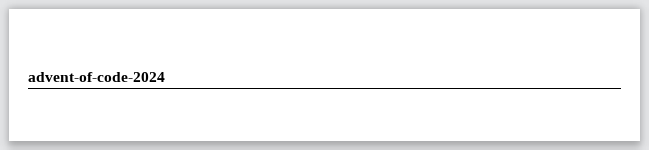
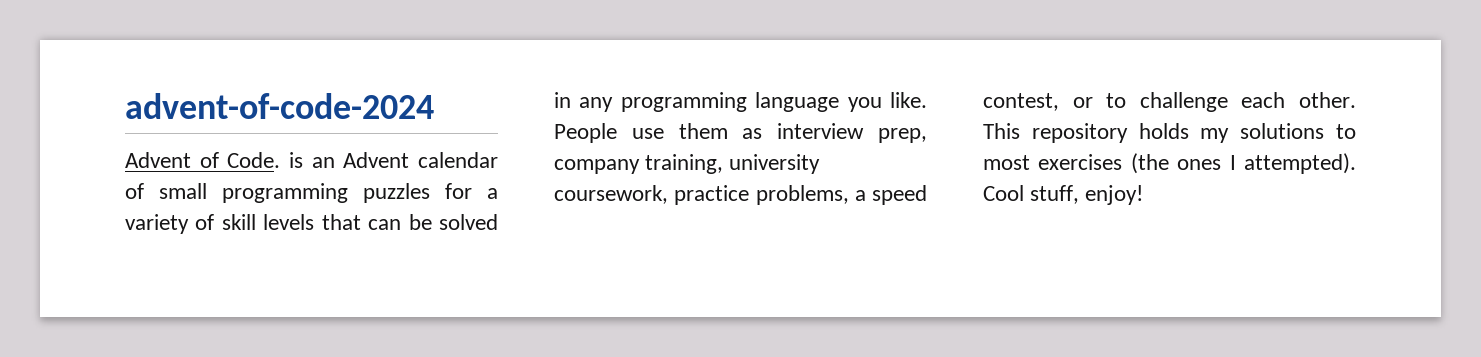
(165, 77) none -> [125,152,498,168] [125,183,498,203] [125,214,498,234] [554,92,927,112] [554,123,927,143] [554,154,821,174] [554,185,927,205] [983,92,1356,112] [983,123,1356,143] [983,153,1356,174] [983,185,1144,205] // Advent of Code. is an Advent calendar of small programming puzzles for a variety of skill levels that can be solved in any programming language you like. People use them as interview prep, company training, university coursework, practice problems, a speed contest, or to challenge each other. This repository holds my solutions to most exercises (the ones I attempted). Cool stuff, enjoy!

